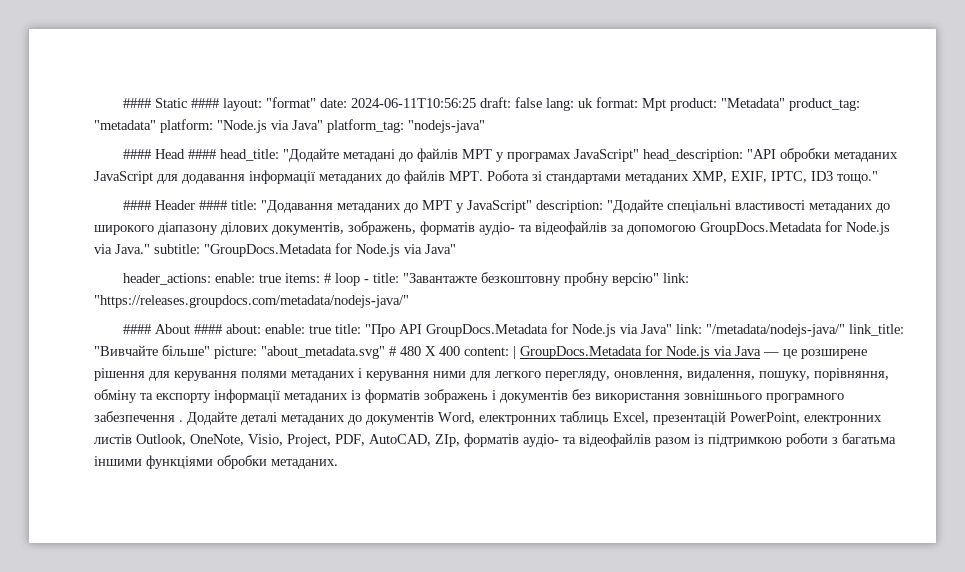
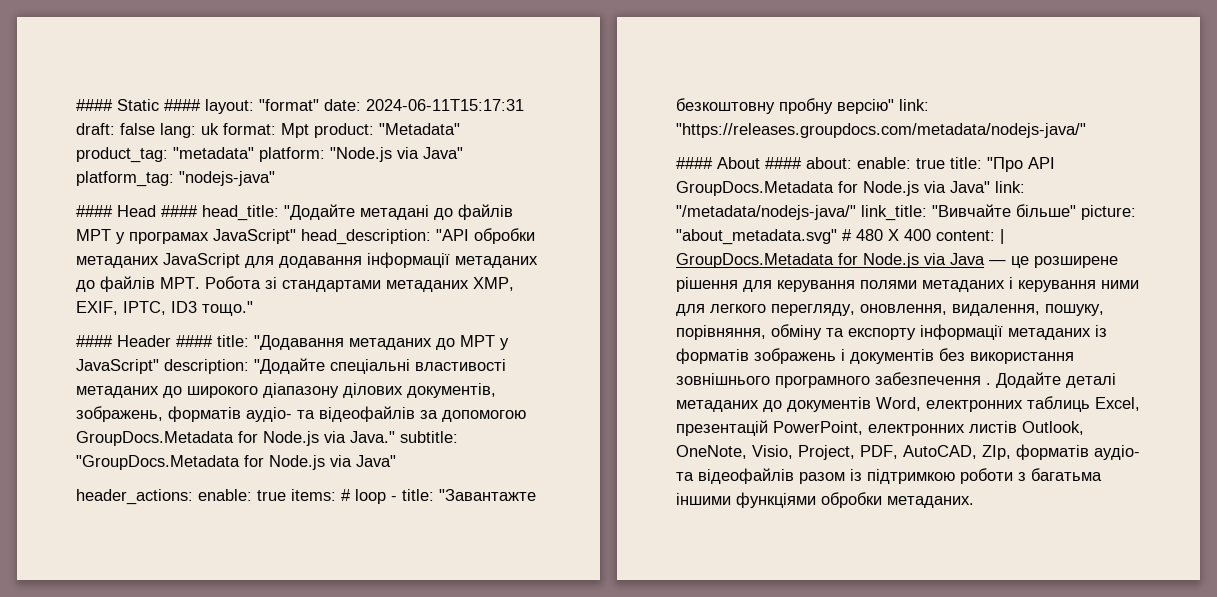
[351,98,477,108] 2024-06-11T10:56:25 -> [366,99,524,111] 2024-06-11T15:17:31

